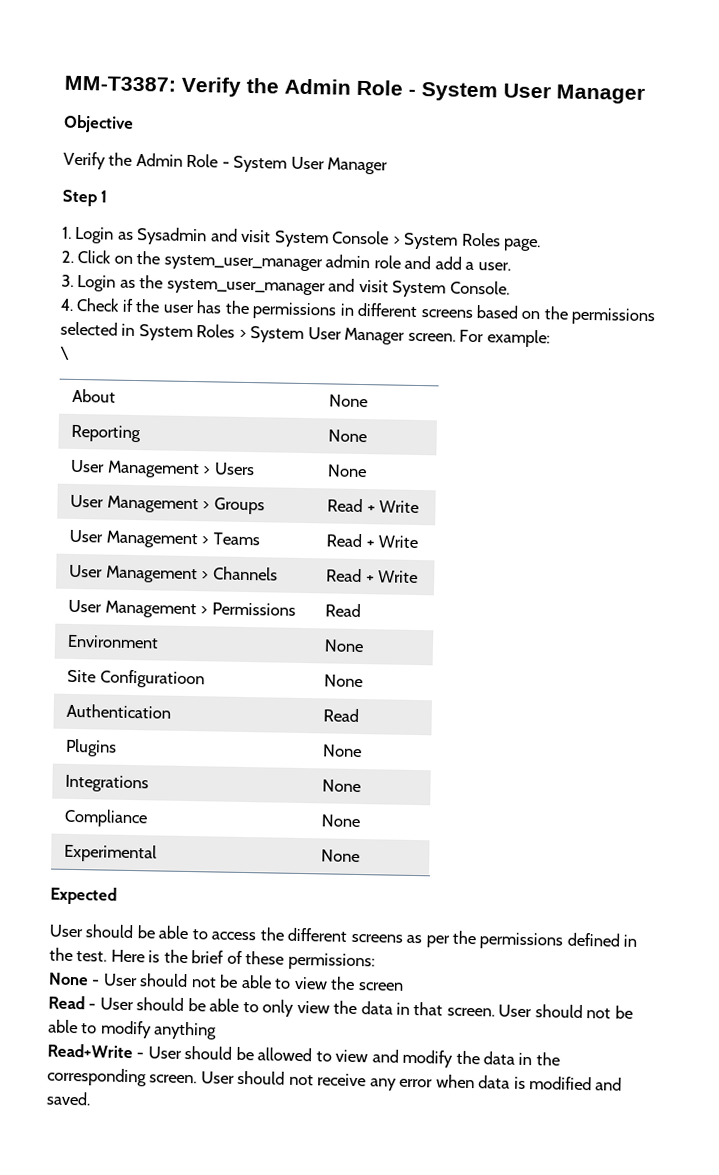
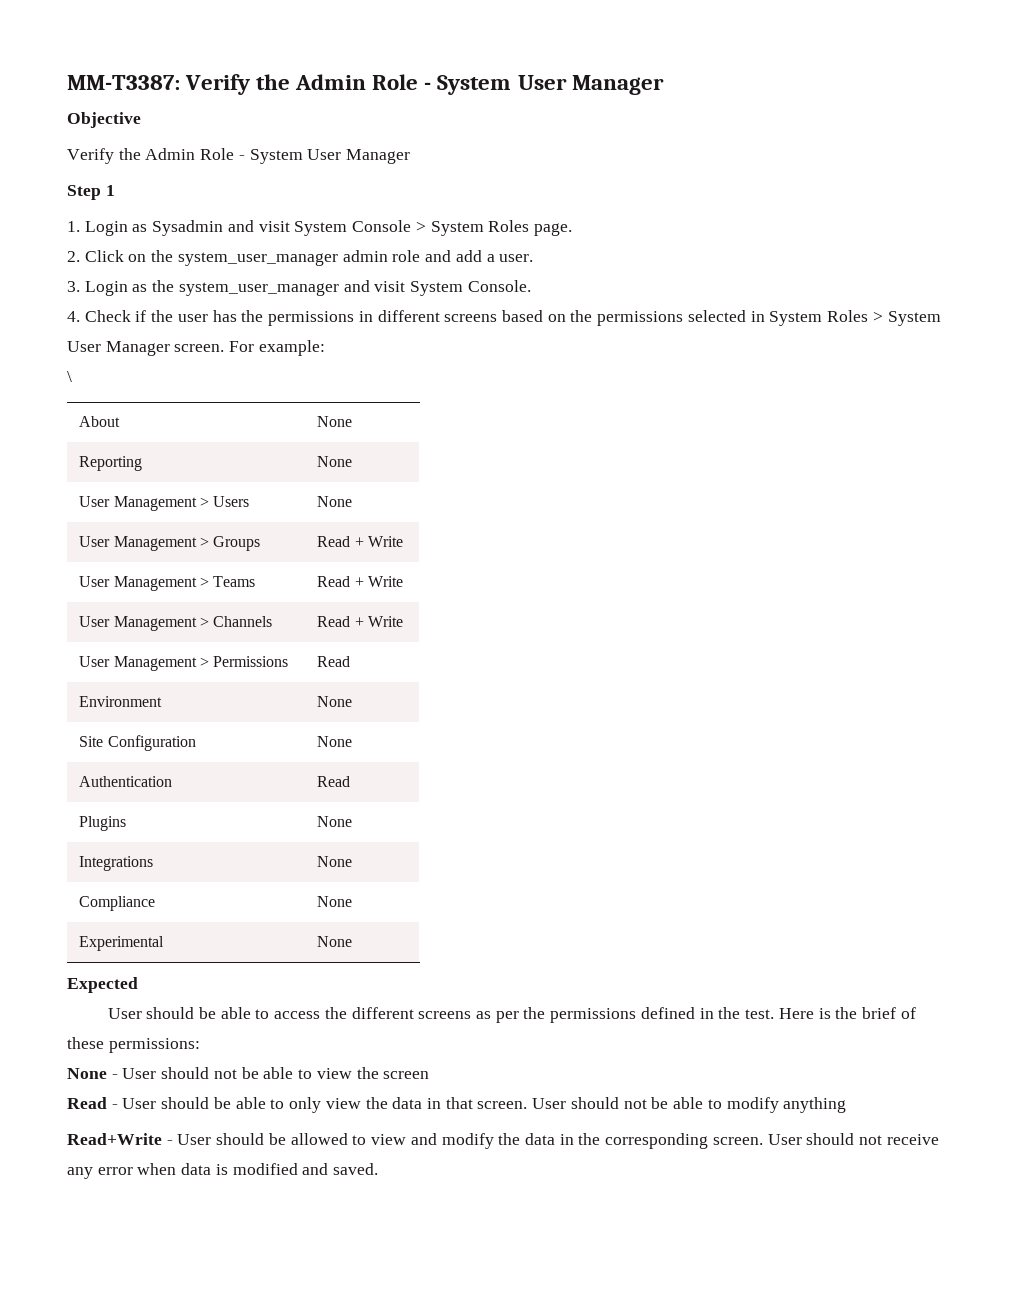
[99,669,205,689] Configuratioon -> [107,735,196,751] Configuration

